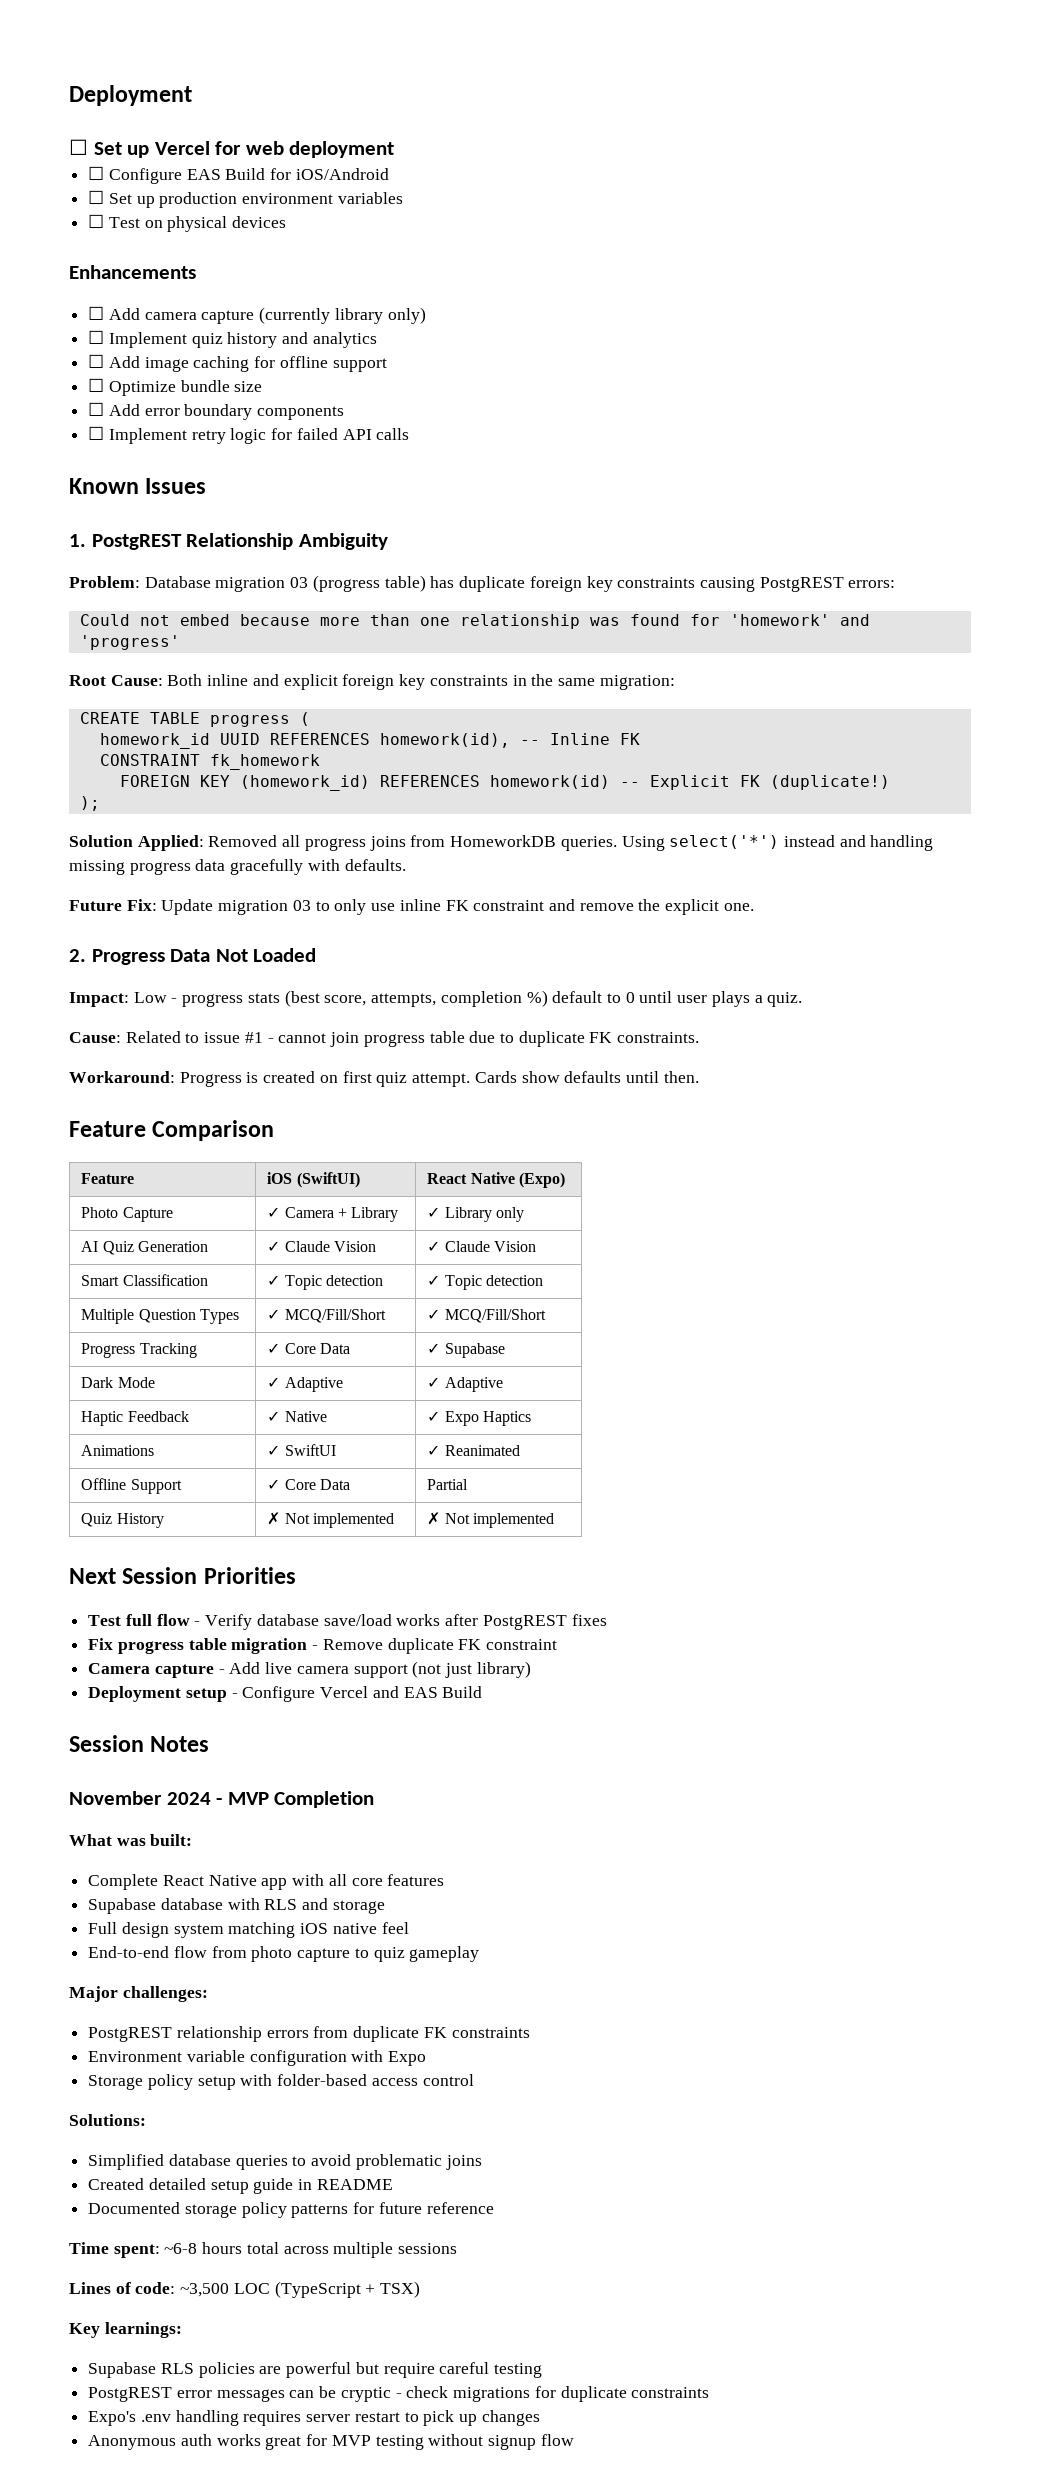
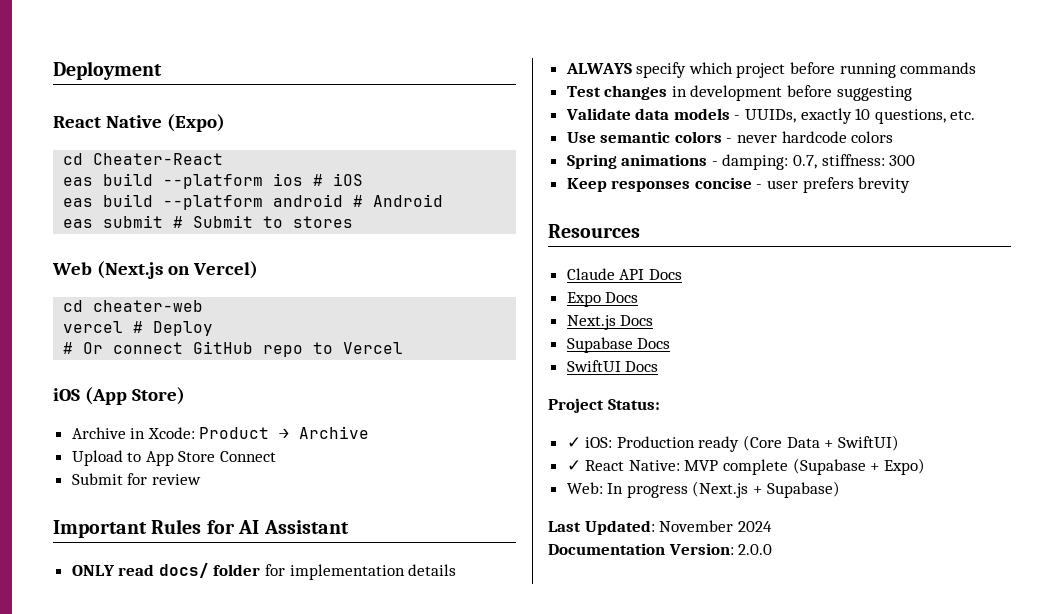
[69,139,395,158] [88,166,389,184] [88,190,403,208] [88,214,287,232] [69,265,196,279] [88,306,426,324] [88,330,377,348] [88,354,387,372] [88,378,263,396] [88,402,345,420] [88,426,410,444] [69,478,207,494] [69,533,388,550] [69,575,896,592] [79,614,870,629] [79,635,180,650] [69,674,675,690] [79,712,310,727] [99,733,640,749] [99,754,320,770] [119,775,890,791] [79,796,100,811] [69,835,934,851] [69,859,406,875] [69,899,754,915] [69,948,317,965] [69,990,803,1007] [69,1031,700,1047] [69,1071,699,1087] [69,1120,275,1141] [81,1173,135,1184] [267,1172,360,1188] [427,1172,566,1188] [81,1207,173,1222] [267,1207,399,1222] [427,1207,525,1222] [81,1241,209,1255] [267,1241,377,1252] [427,1241,537,1252] [81,1274,208,1286] [267,1275,384,1290] [427,1275,544,1290] [81,1309,240,1324] [267,1309,386,1323] [427,1309,546,1323] [81,1343,197,1358] [267,1343,351,1354] [427,1343,505,1358] [81,1377,155,1388] [267,1377,343,1392] [427,1377,503,1392] [81,1411,189,1426] [267,1411,327,1422] [427,1411,532,1426] [81,1445,155,1456] [267,1444,336,1456] [427,1445,520,1456] [81,1478,182,1494] [267,1479,351,1490] [427,1479,469,1490] [81,1513,164,1528] [267,1512,395,1528] [427,1512,555,1528] [69,1567,296,1584] [88,1614,607,1630] [88,1638,558,1654] [88,1661,531,1678] [88,1686,483,1702] [69,1735,210,1752] [69,1791,375,1808] [69,1834,193,1846] [88,1874,445,1890] [88,1898,385,1914] [88,1922,409,1938] [88,1946,480,1962] [69,1986,208,2002] [88,2026,530,2042] [88,2050,427,2066] [88,2074,474,2090] [69,2114,146,2126] [88,2154,482,2170] [88,2178,393,2194] [88,2202,494,2218] [69,2242,458,2258] [69,2281,421,2298] [69,2322,182,2338] [88,2362,543,2378] [88,2386,710,2402] [88,2410,540,2426] [88,2434,574,2450] ☐ Set up Vercel for web deployment // ☐ Configure EAS Build for iOS/Android // ☐ Set up production environment variables // ☐ Test on physical devices // Enhancements // ☐ Add camera capture (currently library only) // ☐ Implement quiz history and analytics // ☐ Add image caching for offline support // ☐ Optimize bundle size // ☐ Add error boundary components // ☐ Implement retry logic for failed API calls // Known Issues // 1. PostgREST Relationship Ambiguity // Problem: Database migration 03 (progress table) has duplicate foreign key constraints causing PostgREST errors: // Could not embed because more than one relationship was found for 'homework' and 'progress' // Root Cause: Both inline and explicit foreign key constraints in the same migration: // CREATE TABLE progress ( // homework_id UUID REFERENCES homework(id), -- Inline FK // CONSTRAINT fk_homework // FOREIGN KEY (homework_id) REFERENCES homework(id) -- Explicit FK (duplicate!) // ); // Solution Applied: Removed all progress joins from HomeworkDB queries. Using select('*') instead and handling missing progress data gracefully with defaults. // Future Fix: Update migration 03 to only use inline FK constraint and remove the explicit one. // 2. Progress Data Not Loaded // Impact: Low - progress stats (best score, attempts, completion %) default to 0 until user plays a quiz. // Cause: Related to issue #1 - cannot join progress table due to duplicate FK constraints. // Workaround: Progress is created on first quiz attempt. Cards show defaults until then. // Feature Comparison // Feature | iOS (SwiftUI) | React Native (Expo) // Photo Capture | ✓ Camera + Library | ✓ Library only // AI Quiz Generation | ✓ Claude Vision | ✓ Claude Vision // Smart Classification | ✓ Topic detection | ✓ Topic detection // Multiple Question Types | ✓ MCQ/Fill/Short | ✓ MCQ/Fill/Short // Progress Tracking | ✓ Core Data | ✓ Supabase // Dark Mode | ✓ Adaptive | ✓ Adaptive // Haptic Feedback | ✓ Native | ✓ Expo Haptics // Animations | ✓ SwiftUI | ✓ Reanimated // Offline Support | ✓ Core Data | Partial // Quiz History | ✗ Not implemented | ✗ Not implemented // Next Session Priorities // Test full flow - Verify database save/load works after PostgREST fixes // Fix progress table migration - Remove duplicate FK constraint // Camera capture - Add live camera support (not just library) // Deployment setup - Configure Vercel and EAS Build // Session Notes // November 2024 - MVP Completion // What was built: // Complete React Native app with all core features // Supabase database with RLS and storage // Full design system matching iOS native feel // End-to-end flow from photo capture to quiz gameplay // Major challenges: // PostgREST relationship errors from duplicate FK constraints // Environment variable configuration with Expo // Storage policy setup with folder-based access control // Solutions: // Simplified database queries to avoid problematic joins // Created detailed setup guide in README // Documented storage policy patterns for future reference // Time spent: ~6-8 hours total across multiple sessions // Lines of code: ~3,500 LOC (TypeScript + TSX) // Key learnings: // Supabase RLS policies are powerful but require careful testing // PostgREST error messages can be cryptic - check migrations for duplicate constraints // Expo's .env handling requires server restart to pick up changes // Anonymous auth works great for MVP testing without signup flow -> [53,114,225,132] [63,153,224,165] [63,173,364,189] [63,194,444,210] [63,215,354,228] [52,261,258,279] [63,300,204,312] [63,321,214,336] [63,341,404,357] [53,387,185,405] [71,426,370,439] [71,450,277,466] [71,473,201,485] [53,519,349,538] [71,563,457,580] [565,62,977,78] [566,85,912,101] [565,108,976,124] [566,131,894,143] [566,154,916,170] [566,177,911,193] [548,224,640,238] [566,268,682,280] [566,292,639,307] [566,315,654,330] [566,337,671,353] [566,360,659,372] [548,398,660,413] [566,435,899,452] [566,458,925,475] [566,481,840,498] [548,520,772,535] [548,543,773,555] React Native (Expo) // cd Cheater-React // eas build --platform ios # iOS // eas build --platform android # Android // eas submit # Submit to stores // Web (Next.js on Vercel) // cd cheater-web // vercel # Deploy // # Or connect GitHub repo to Vercel // iOS (App Store) // Archive in Xcode: Product → Archive // Upload to App Store Connect // Submit for review // Important Rules for AI Assistant // ONLY read docs/ folder for implementation details // ALWAYS specify which project before running commands // Test changes in development before suggesting // Validate data models - UUIDs, exactly 10 questions, etc. // Use semantic colors - never hardcode colors // Spring animations - damping: 0.7, stiffness: 300 // Keep responses concise - user prefers brevity // Resources // Claude API Docs // Expo Docs // Next.js Docs // Supabase Docs // SwiftUI Docs // Project Status: // ✓ iOS: Production ready (Core Data + SwiftUI) // ✓ React Native: MVP complete (Supabase + Expo) // Web: In progress (Next.js + Supabase) // Last Updated: November 2024 // Documentation Version: 2.0.0

